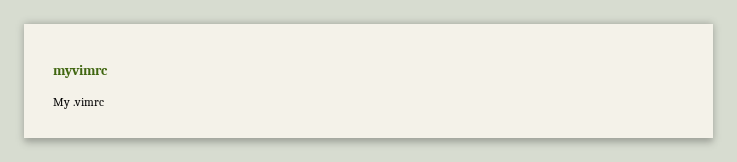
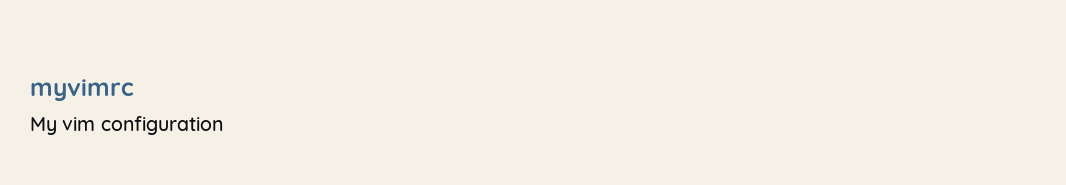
[73,98,105,106] .vimrc -> [62,116,223,135] vim configuration

